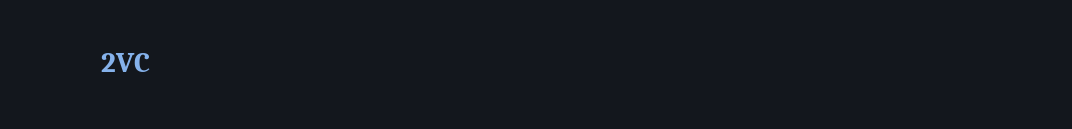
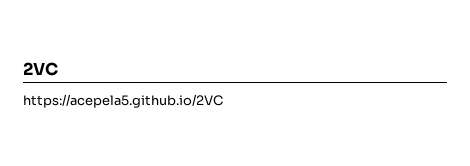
(150, 62) none -> [23,94,223,108] // https://acepela5.github.io/2VC

